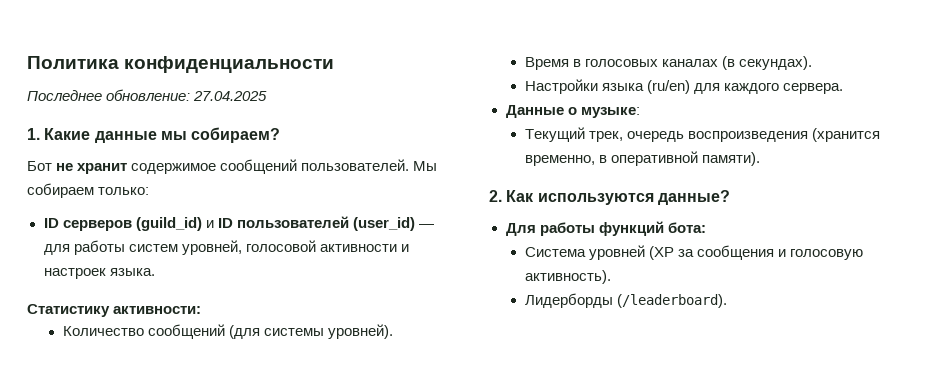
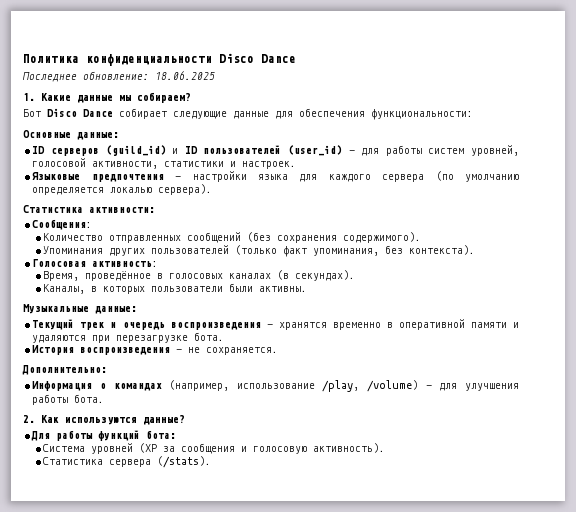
(335, 64) none -> [219,53,296,63] Disco Dance
[193,91,268,101] 27.04.2025 -> [155,71,215,80] 18.06.2025
[56,159,438,174] [27,183,150,198] не хранит содержимое сообщений пользователей. Мы собираем только: -> [47,108,473,120] [23,130,119,140] Disco Dance собирает следующие данные для обеспечения функциональности: // Основные данные:
[319,244,409,252] [43,268,155,279] [27,304,110,317] активности и настроек языка. // Статистику -> [92,161,297,169] [32,171,520,182] [32,184,213,195] [23,205,83,213] активности, статистики и настроек. // Языковые предпочтения — настройки языка для каждого сервера (по умолчанию определяется локалью сервера). // Статистика
(202, 310) none -> [32,219,93,230] // Сообщения:
[147,324,393,339] [524,57,569,70] сообщений (для системы уровней). // Время -> [109,232,422,243] [43,245,476,257] [32,259,159,267] [43,271,152,281] отправленных сообщений (без сохранения содержимого). // Упоминания других пользователей (только факт упоминания, без контекста). // Голосовая активность: // Время, проведённое
[524,79,843,94] [505,105,640,118] [524,127,880,142] [524,151,760,166] Настройки языка (ru/en) для каждого сервера. // Данные о музыке: // Текущий трек, очередь воспроизведения (хранится временно, в оперативной памяти). -> [43,283,308,294] [23,304,137,314] [32,319,519,330] [32,332,225,343] [32,345,279,355] [22,365,107,375] [32,380,519,392] [32,394,105,405] Каналы, в которых пользователи были активны. // Музыкальные данные: // Текущий трек и очередь воспроизведения — хранятся временно в оперативной памяти и удаляются при перезагрузке бота. // История воспроизведения — не сохраняется. // Дополнительно: // Информация о командах (например, использование /play, /volume) — для улучшения работы бота.
[524,293,727,308] Лидерборды (/leaderboard). -> [43,456,212,468] Статистика сервера (/stats).

